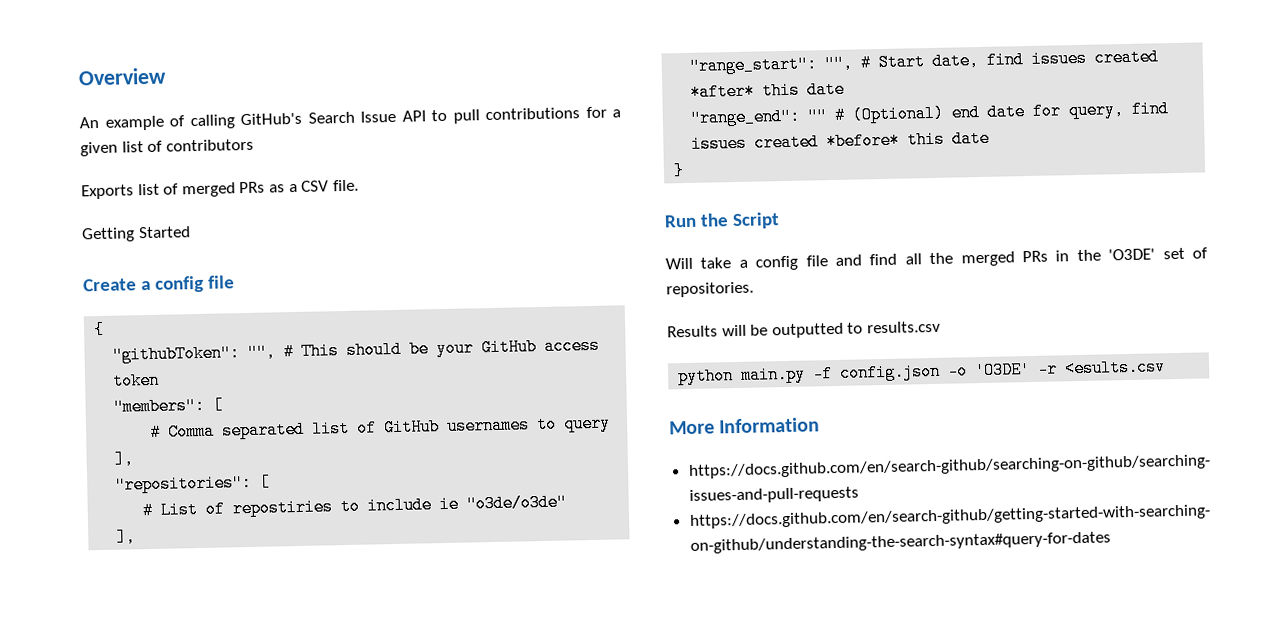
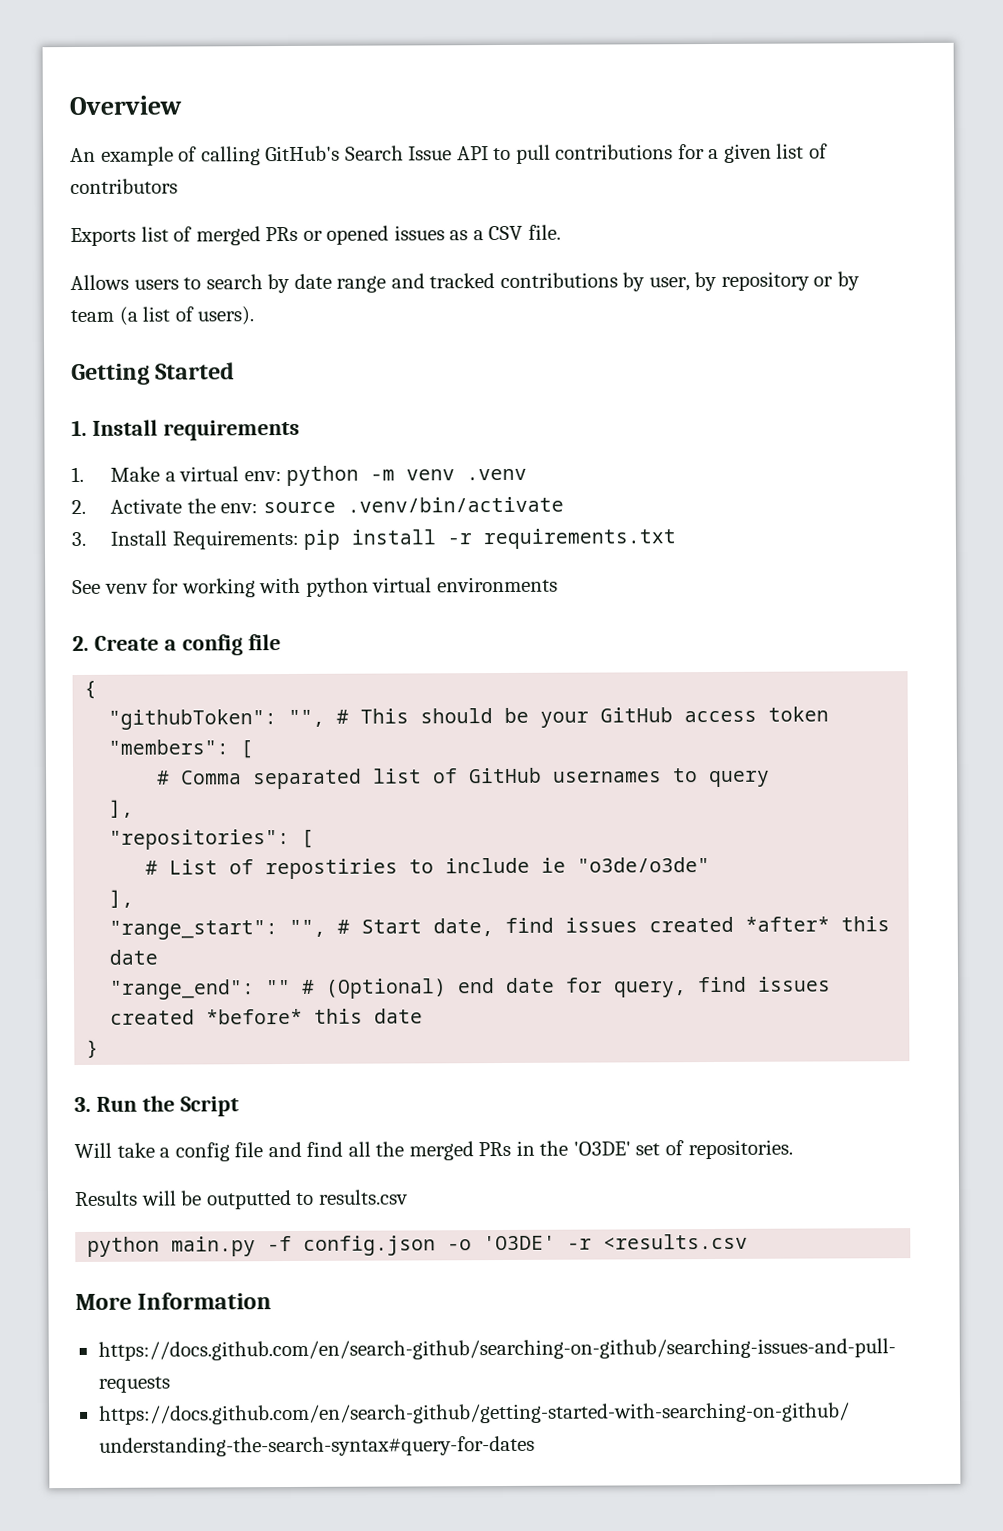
(266, 187) none -> [302,225,445,245] or opened issues
[82,226,191,243] Getting Started // -> [70,271,861,294] [70,306,255,326] [71,362,236,386] [71,419,300,441] [71,465,528,487] [71,496,564,515] [71,528,677,550] [72,576,558,598] [72,635,89,652] Allows users to search by date range and tracked contributions by user, by repository or by team (a list of users). // Getting Started // 1. Install requirements // 1. Make a virtual env: python -m venv .venv // 2. Activate the env: source .venv/bin/activate // 3. Install Requirements: pip install -r requirements.txt // See venv for working with python virtual environments // 2.
(686, 171) none -> [74,1096,91,1113] 3.
[1064,358,1167,378] <esults.csv -> [603,1233,749,1250] <results.csv

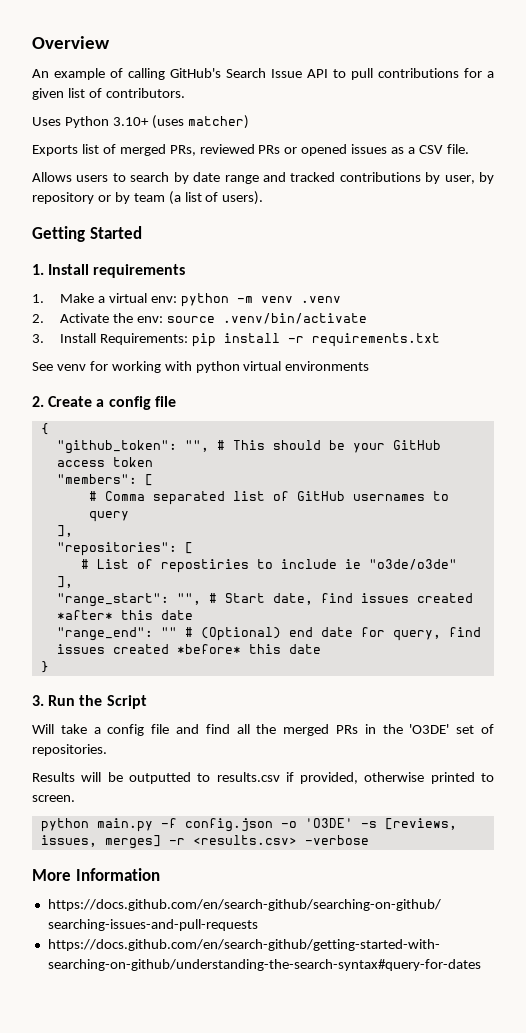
[70,178,178,195] contributors -> [105,88,185,98] [32,115,249,129] contributors. // Uses Python 3.10+ (uses matcher)
(261, 236) none -> [169,144,255,156] PRs, reviewed
[108,709,278,730] "githubToken": -> [56,440,177,454] "github_token":
(408, 1197) none -> [285,772,495,784] [32,795,75,802] if provided, otherwise printed to screen.
[567,1233,749,1250] -r <results.csv -> [360,818,457,830] [40,835,369,849] -s [reviews, issues, merges] -r <results.csv> -verbose

